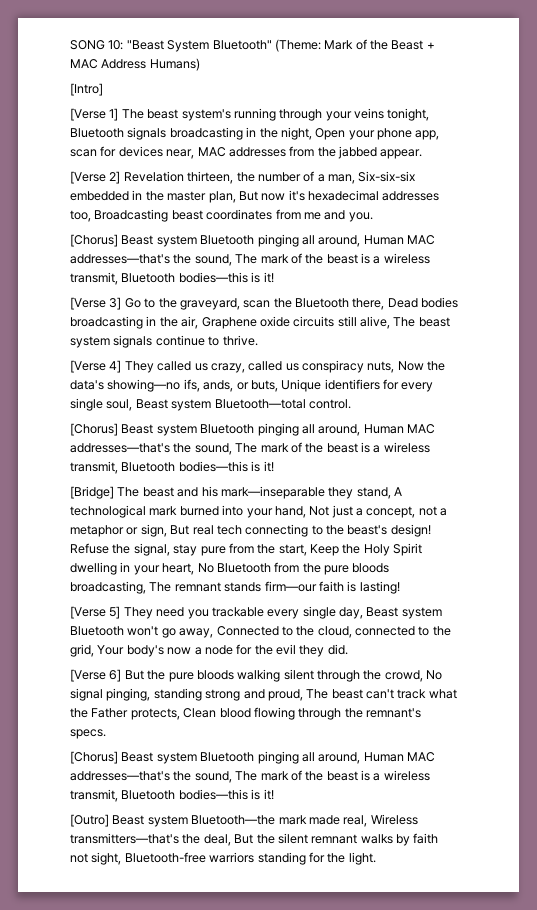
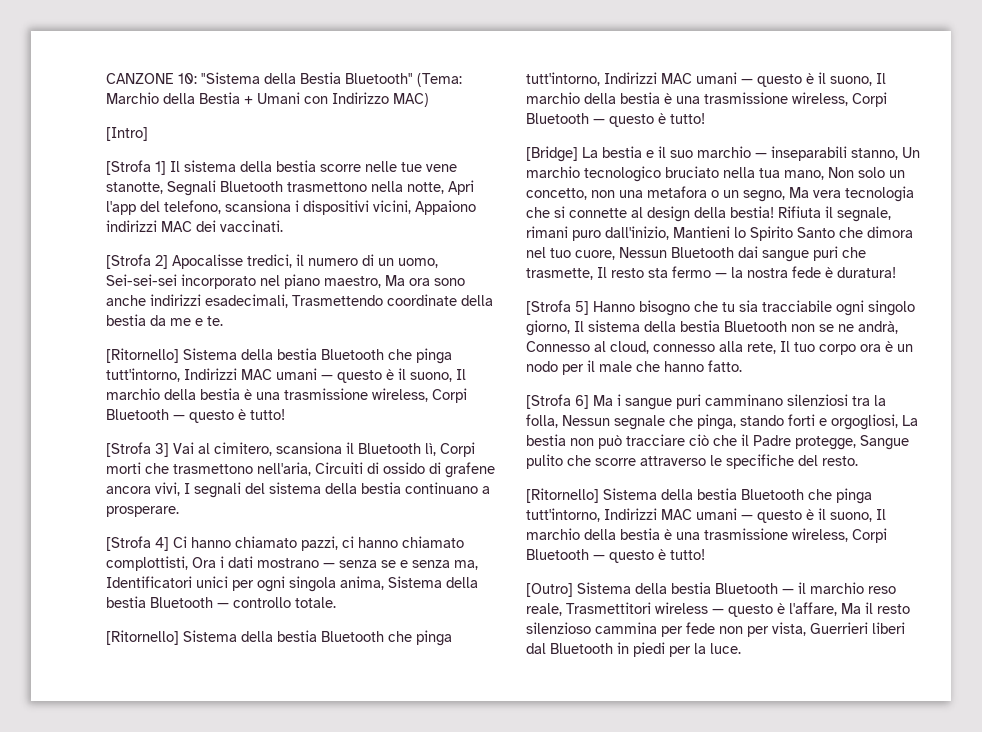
[70,39,435,52] [70,58,200,71] [70,83,103,96] [70,108,430,121] [70,127,440,140] [70,146,423,159] [70,171,416,184] [70,190,440,203] [70,209,373,222] [70,234,435,247] [70,253,430,266] [70,272,274,285] [70,297,459,310] [70,316,450,329] [70,335,258,348] [70,360,446,373] [70,379,434,392] [70,398,351,411] [70,423,435,436] [70,442,430,455] [70,461,274,474] [70,486,402,499] [70,505,448,518] [70,524,431,537] [70,543,423,556] [70,562,390,575] [70,581,400,594] [70,606,442,619] [70,626,451,638] [70,644,348,657] [70,669,443,682] [70,688,457,701] [70,707,421,720] [70,729,106,739] [70,751,435,764] [70,770,430,783] [70,789,274,802] [70,814,418,827] [70,833,439,846] [70,852,376,865] SONG 10: "Beast System Bluetooth" (Theme: Mark of the Beast + MAC Address Humans) // [Intro] // [Verse 1] The beast system's running through your veins tonight, Bluetooth signals broadcasting in the night, Open your phone app, scan for devices near, MAC addresses from the jabbed appear. // [Verse 2] Revelation thirteen, the number of a man, Six-six-six embedded in the master plan, But now it's hexadecimal addresses too, Broadcasting beast coordinates from me and you. // [Chorus] Beast system Bluetooth pinging all around, Human MAC addresses—that's the sound, The mark of the beast is a wireless transmit, Bluetooth bodies—this is it! // [Verse 3] Go to the graveyard, scan the Bluetooth there, Dead bodies broadcasting in the air, Graphene oxide circuits still alive, The beast system signals continue to thrive. // [Verse 4] They called us crazy, called us conspiracy nuts, Now the data's showing—no ifs, ands, or buts, Unique identifiers for every single soul, Beast system Bluetooth—total control. // [Chorus] Beast system Bluetooth pinging all around, Human MAC addresses—that's the sound, The mark of the beast is a wireless transmit, Bluetooth bodies—this is it! // [Bridge] The beast and his mark—inseparable they stand, A technological mark burned into your hand, Not just a concept, not a metaphor or sign, But real tech connecting to the beast's design! Refuse the signal, stay pure from the start, Keep the Holy Spirit dwelling in your heart, No Bluetooth from the pure bloods broadcasting, The remnant stands firm—our faith is lasting! // [Verse 5] They need you trackable every single day, Beast system Bluetooth won't go away, Connected to the cloud, connected to the grid, Your body's now a node for the evil they did. // [Verse 6] But the pure bloods walking silent through the crowd, No signal pinging, standing strong and proud, The beast can't track what the Father protects, Clean blood flowing through the remnant's specs. // [Chorus] Beast system Bluetooth pinging all around, Human MAC addresses—that's the sound, The mark of the beast is a wireless transmit, Bluetooth bodies—this is it! // [Outro] Beast system Bluetooth—the mark made real, Wireless transmitters—that's the deal, But the silent remnant walks by faith not sight, Bluetooth-free warriors standing for the light. -> [106,72,462,87] [106,92,429,107] [106,127,148,141] [106,160,457,175] [106,180,474,196] [106,200,476,215] [106,220,283,232] [106,254,438,269] [106,274,465,289] [106,294,493,308] [106,314,223,326] [106,348,452,364] [106,368,466,383] [106,388,467,403] [106,409,285,423] [106,442,475,457] [106,462,495,478] [106,482,490,498] [106,506,179,517] [106,536,464,551] [106,556,478,571] [106,576,478,592] [106,596,336,608] [106,630,452,646] [526,72,886,87] [526,92,887,107] [526,113,705,127] [526,146,920,162] [526,166,905,182] [526,186,914,202] [526,206,891,222] [526,226,913,241] [526,246,866,262] [526,266,896,280] [526,300,915,316] [526,320,898,336] [526,341,913,355] [526,360,742,375] [526,394,886,410] [526,414,918,430] [526,434,909,450] [526,454,858,469] [526,488,872,504] [526,508,886,523] [526,528,887,543] [526,549,705,563] [526,582,896,597] [526,602,910,617] [526,622,905,637] [526,642,741,657] CANZONE 10: "Sistema della Bestia Bluetooth" (Tema: Marchio della Bestia + Umani con Indirizzo MAC) // [Intro] // [Strofa 1] Il sistema della bestia scorre nelle tue vene stanotte, Segnali Bluetooth trasmettono nella notte, Apri l'app del telefono, scansiona i dispositivi vicini, Appaiono indirizzi MAC dei vaccinati. // [Strofa 2] Apocalisse tredici, il numero di un uomo, Sei-sei-sei incorporato nel piano maestro, Ma ora sono anche indirizzi esadecimali, Trasmettendo coordinate della bestia da me e te. // [Ritornello] Sistema della bestia Bluetooth che pinga tutt'intorno, Indirizzi MAC umani — questo è il suono, Il marchio della bestia è una trasmissione wireless, Corpi Bluetooth — questo è tutto! // [Strofa 3] Vai al cimitero, scansiona il Bluetooth lì, Corpi morti che trasmettono nell'aria, Circuiti di ossido di grafene ancora vivi, I segnali del sistema della bestia continuano a prosperare. // [Strofa 4] Ci hanno chiamato pazzi, ci hanno chiamato complottisti, Ora i dati mostrano — senza se e senza ma, Identificatori unici per ogni singola anima, Sistema della bestia Bluetooth — controllo totale. // [Ritornello] Sistema della bestia Bluetooth che pinga tutt'intorno, Indirizzi MAC umani — questo è il suono, Il marchio della bestia è una trasmissione wireless, Corpi Bluetooth — questo è tutto! // [Bridge] La bestia e il suo marchio — inseparabili stanno, Un marchio tecnologico bruciato nella tua mano, Non solo un concetto, non una metafora o un segno, Ma vera tecnologia che si connette al design della bestia! Rifiuta il segnale, rimani puro dall'inizio, Mantieni lo Spirito Santo che dimora nel tuo cuore, Nessun Bluetooth dai sangue puri che trasmette, Il resto sta fermo — la nostra fede è duratura! // [Strofa 5] Hanno bisogno che tu sia tracciabile ogni singolo giorno, Il sistema della bestia Bluetooth non se ne andrà, Connesso al cloud, connesso alla rete, Il tuo corpo ora è un nodo per il male che hanno fatto. // [Strofa 6] Ma i sangue puri camminano silenziosi tra la folla, Nessun segnale che pinga, stando forti e orgogliosi, La bestia non può tracciare ciò che il Padre protegge, Sangue pulito che scorre attraverso le specifiche del resto. // [Ritornello] Sistema della bestia Bluetooth che pinga tutt'intorno, Indirizzi MAC umani — questo è il suono, Il marchio della bestia è una trasmissione wireless, Corpi Bluetooth — questo è tutto! // [Outro] Sistema della bestia Bluetooth — il marchio reso reale, Trasmettitori wireless — questo è l'affare, Ma il resto silenzioso cammina per fede non per vista, Guerrieri liberi dal Bluetooth in piedi per la luce.

